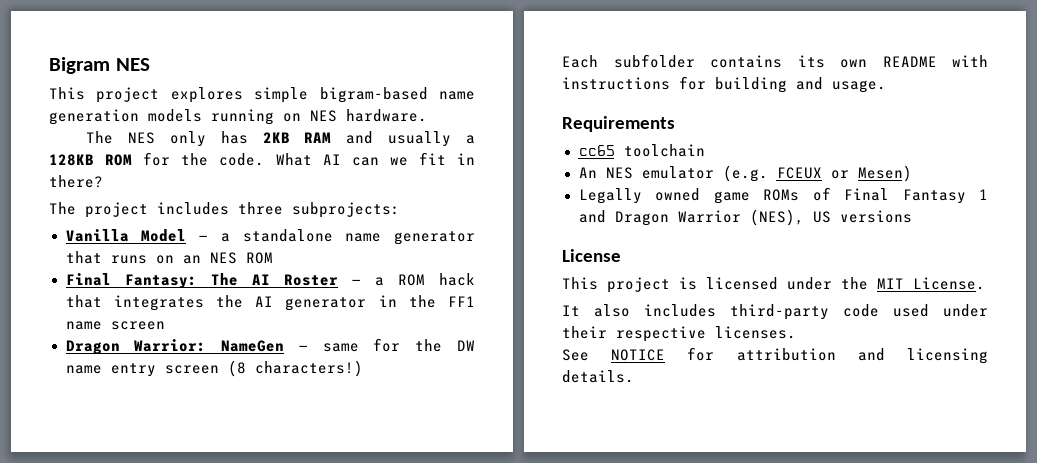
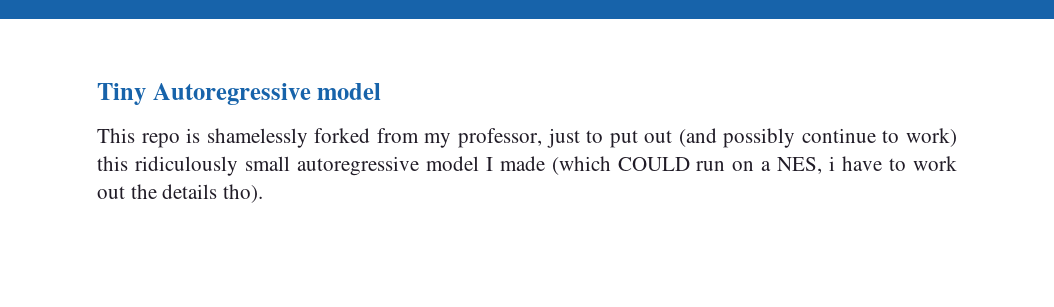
[49,57,150,74] [49,87,475,103] [49,109,427,125] [85,131,476,147] [49,152,476,166] [49,175,103,188] [49,202,400,218] [65,229,475,245] [65,251,273,264] [65,273,475,289] [65,295,476,311] [65,321,165,330] [65,338,475,355] [65,360,363,377] [562,54,988,68] [562,76,886,93] [562,116,675,132] [578,144,705,157] [578,165,912,182] [578,187,988,204] [578,209,912,226] [562,249,621,262] [562,277,985,293] [562,304,988,320] [562,326,796,342] [562,347,988,364] [562,370,634,383] Bigram NES // This project explores simple bigram-based name generation models running on NES hardware. // The NES only has 2KB RAM and usually a 128KB ROM for the code. What AI can we fit in there? // The project includes three subprojects: // Vanilla Model — a standalone name generator that runs on an NES ROM // Final Fantasy: The AI Roster — a ROM hack that integrates the AI generator in the FF1 name screen // Dragon Warrior: NameGen — same for the DW name entry screen (8 characters!) // Each subfolder contains its own README with instructions for building and usage. // Requirements // cc65 toolchain // An NES emulator (e.g. FCEUX or Mesen) // Legally owned game ROMs of Final Fantasy 1 and Dragon Warrior (NES), US versions // License // This project is licensed under the MIT License. // It also includes third-party code used under their respective licenses. // See NOTICE for attribution and licensing details. -> [97,83,382,105] [97,128,957,148] [97,156,957,176] [97,184,264,203] Tiny Autoregressive model // This repo is shamelessly forked from my professor, just to put out (and possibly continue to work) this ridiculously small autoregressive model I made (which COULD run on a NES, i have to work out the details tho).

